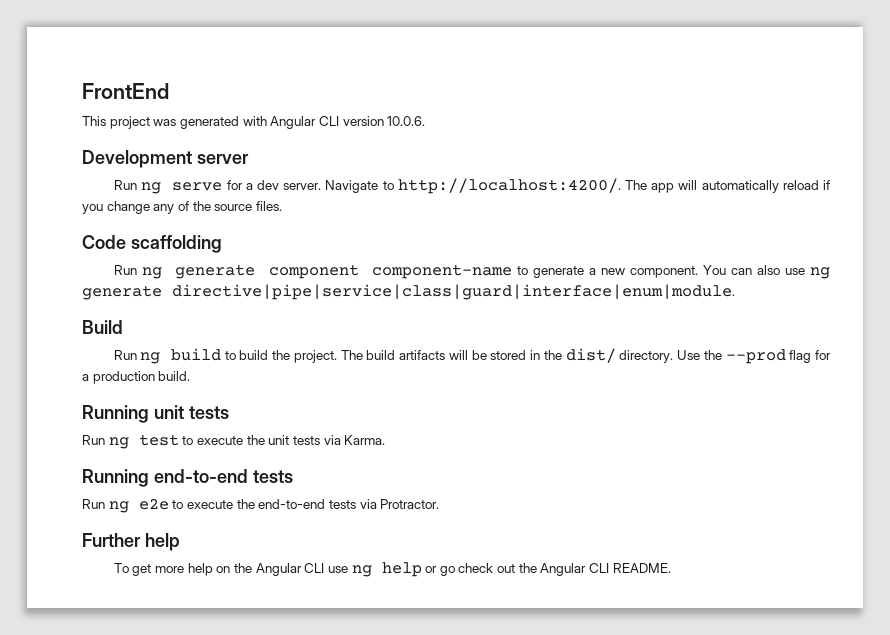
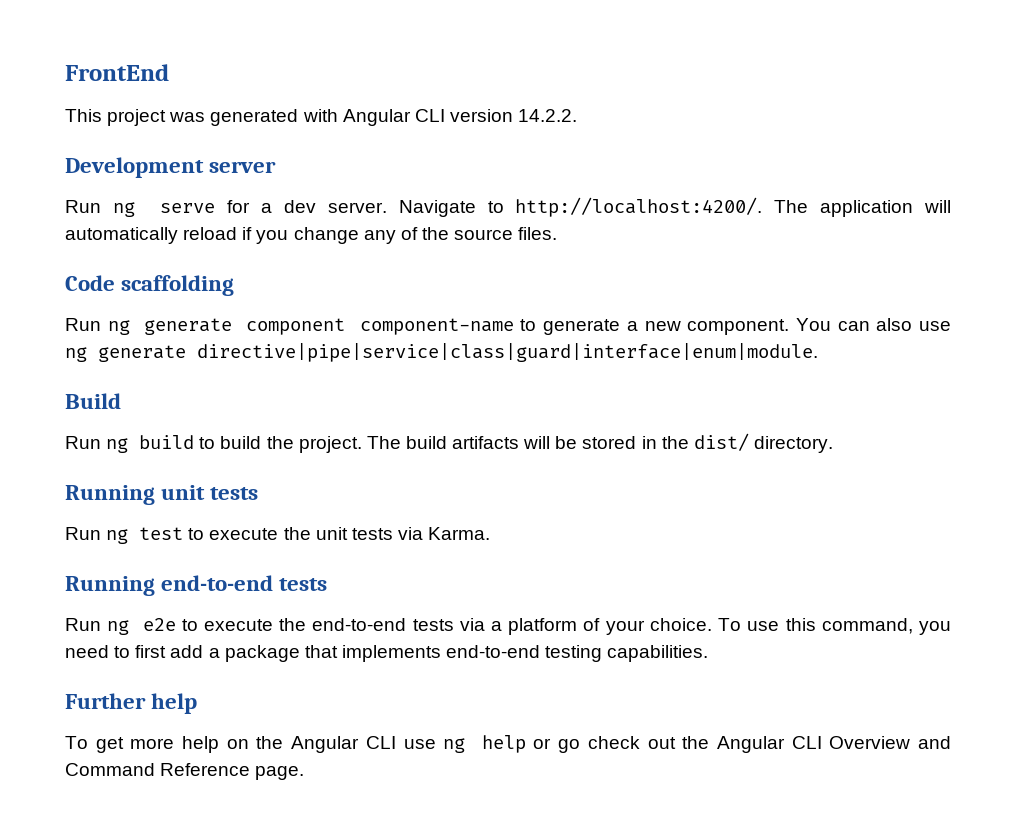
[387,116,426,126] 10.0.6. -> [518,109,578,122] 14.2.2.
[651,183,675,193] app -> [820,200,914,217] application
[676,349,832,364] [82,371,191,384] Use the --prod flag for a production build. -> (833, 444) none
[380,499,440,509] Protractor. -> [491,618,951,635] [65,645,709,662] a platform of your choice. To use this command, you need to first add a package that implements end-to-end testing capabilities.
[612,563,671,573] README. -> [829,736,952,749] [65,763,305,780] Overview and Command Reference page.

